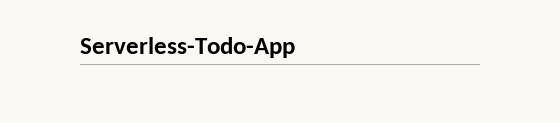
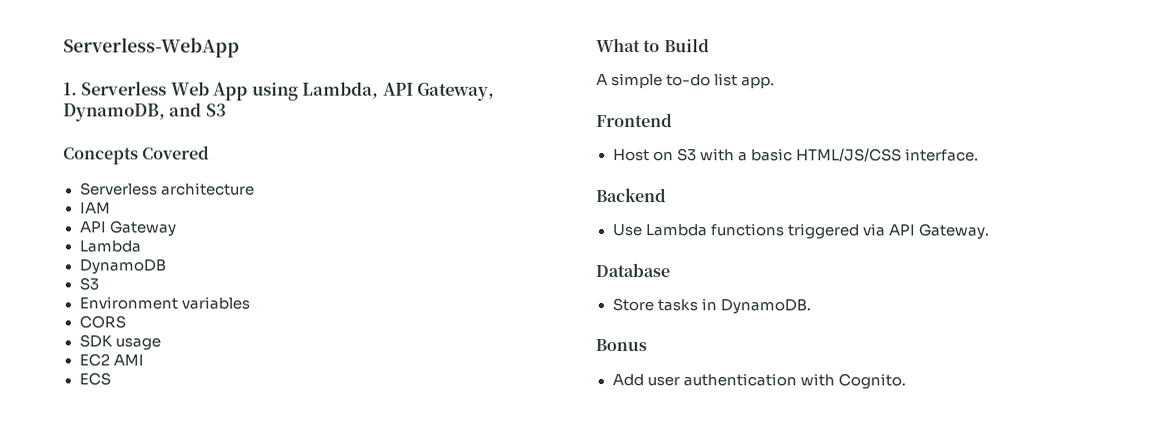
[80,37,295,58] Serverless-Todo-App -> [63,37,240,58] [63,81,496,101] [63,102,227,122] [63,145,211,165] [79,182,255,196] [79,202,111,214] [78,220,176,237] [78,240,141,253] [78,259,166,275] [78,277,99,291] [78,296,250,310] [78,315,126,329] [78,334,161,351] [78,353,144,367] [78,372,111,386] [596,38,710,53] [596,73,776,89] [596,113,673,128] [612,148,979,162] [596,188,667,203] [611,223,989,240] [595,263,670,278] [611,298,811,315] [595,339,647,352] [611,373,906,390] Serverless-WebApp // 1. Serverless Web App using Lambda, API Gateway, DynamoDB, and S3 // Concepts Covered // Serverless architecture // IAM // API Gateway // Lambda // DynamoDB // S3 // Environment variables // CORS // SDK usage // EC2 AMI // ECS // What to Build // A simple to-do list app. // Frontend // Host on S3 with a basic HTML/JS/CSS interface. // Backend // Use Lambda functions triggered via API Gateway. // Database // Store tasks in DynamoDB. // Bonus // Add user authentication with Cognito.

